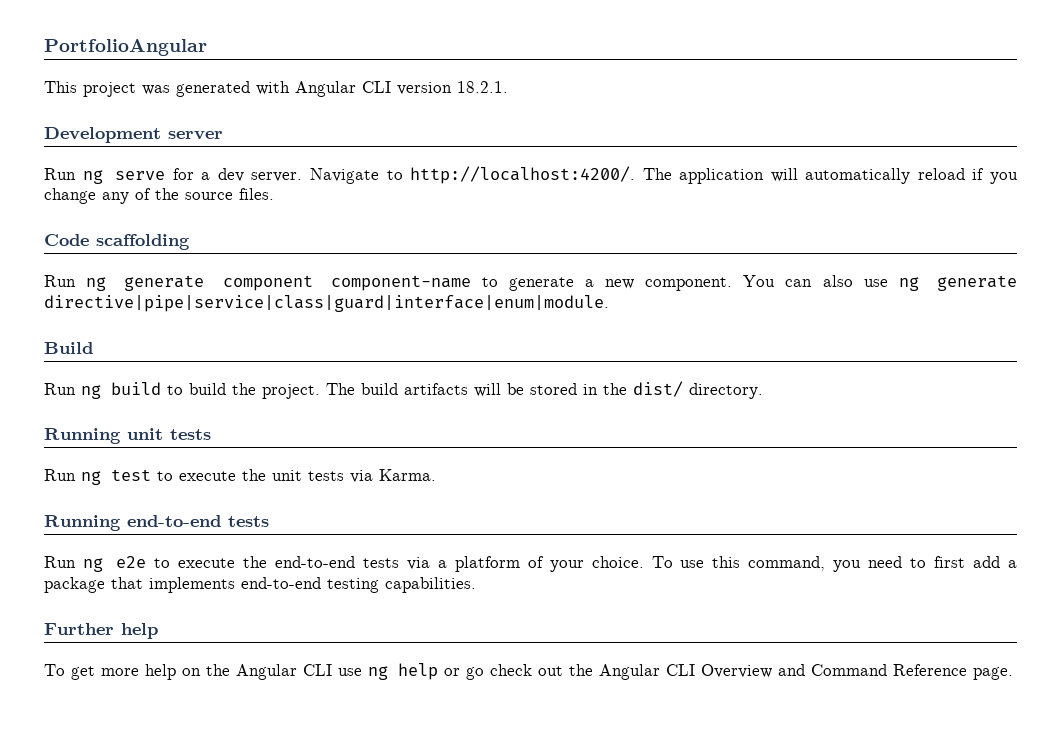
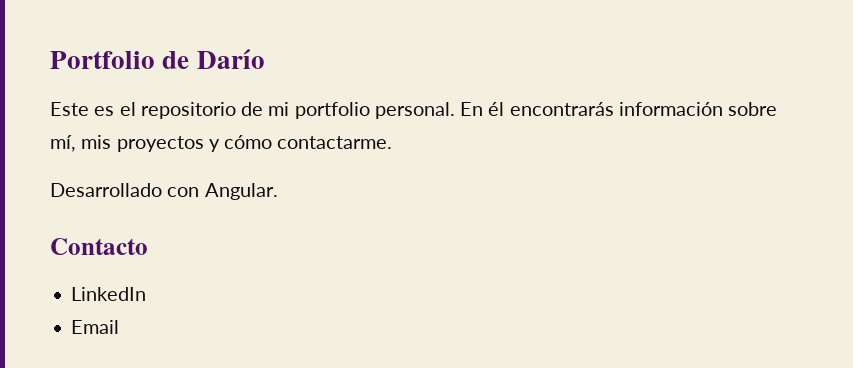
[44,39,207,56] [44,81,508,97] [44,127,223,143] [44,166,1018,184] [44,188,274,204] [44,234,190,250] [44,275,1018,291] [44,295,609,312] [44,342,93,354] [44,381,763,399] [44,428,211,444] [44,469,436,485] [44,515,269,531] [44,556,1018,572] [44,577,476,593] [44,623,158,639] [44,663,1013,680] PortfolioAngular // This project was generated with Angular CLI version 18.2.1. // Development server // Run ng serve for a dev server. Navigate to http://localhost:4200/. The application will automatically reload if you change any of the source files. // Code scaffolding // Run ng generate component component-name to generate a new component. You can also use ng generate directive|pipe|service|class|guard|interface|enum|module. // Build // Run ng build to build the project. The build artifacts will be stored in the dist/ directory. // Running unit tests // Run ng test to execute the unit tests via Karma. // Running end-to-end tests // Run ng e2e to execute the end-to-end tests via a platform of your choice. To use this command, you need to first add a package that implements end-to-end testing capabilities. // Further help // To get more help on the Angular CLI use ng help or go check out the Angular CLI Overview and Command Reference page. -> [50,49,265,69] [50,102,778,119] [50,135,393,152] [50,183,278,200] [50,238,148,255] [71,287,147,301] [71,320,120,334] Portfolio de Darío // Este es el repositorio de mi portfolio personal. En él encontrarás información sobre mí, mis proyectos y cómo contactarme. // Desarrollado con Angular. // Contacto // LinkedIn // Email

